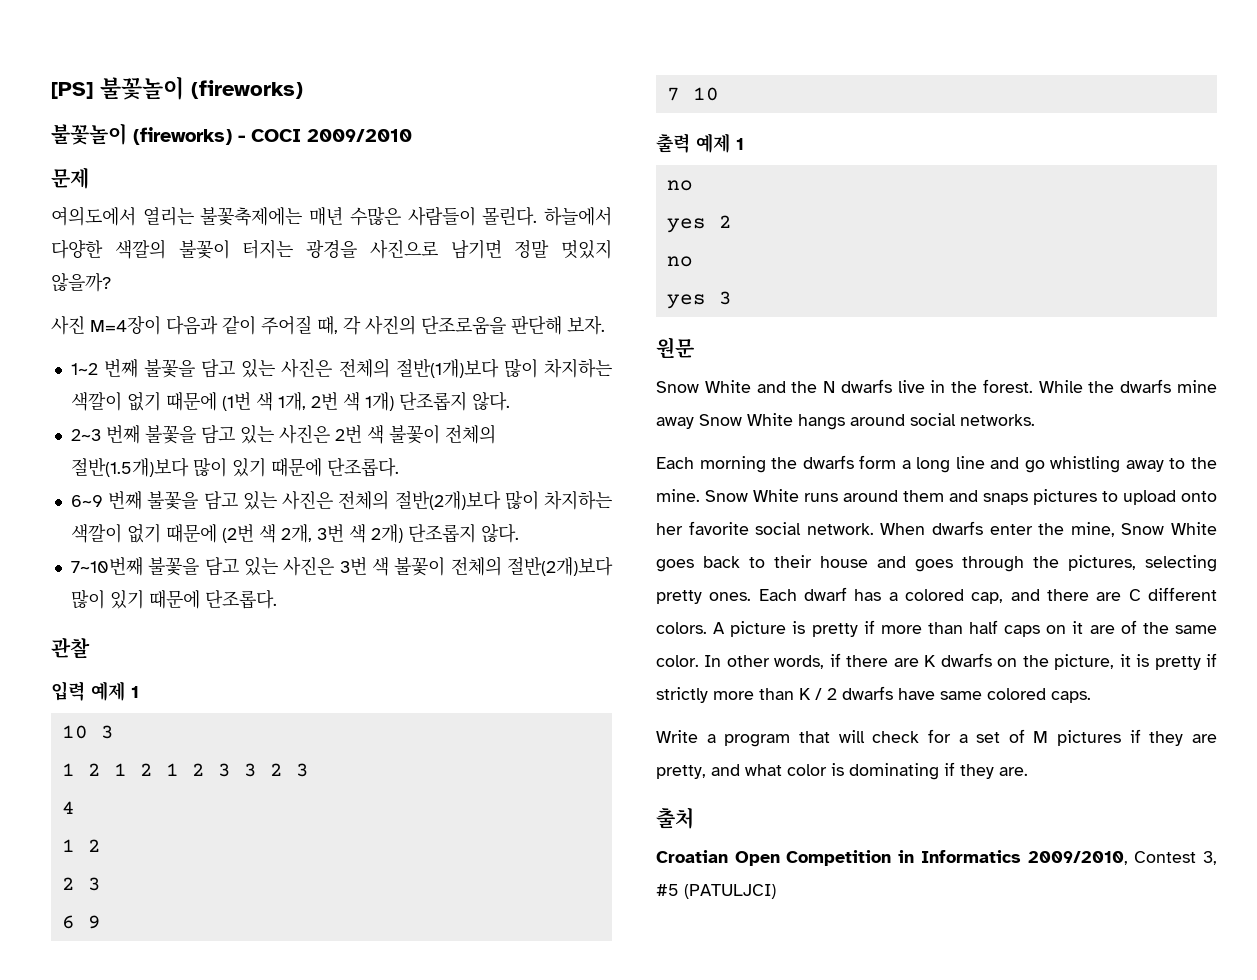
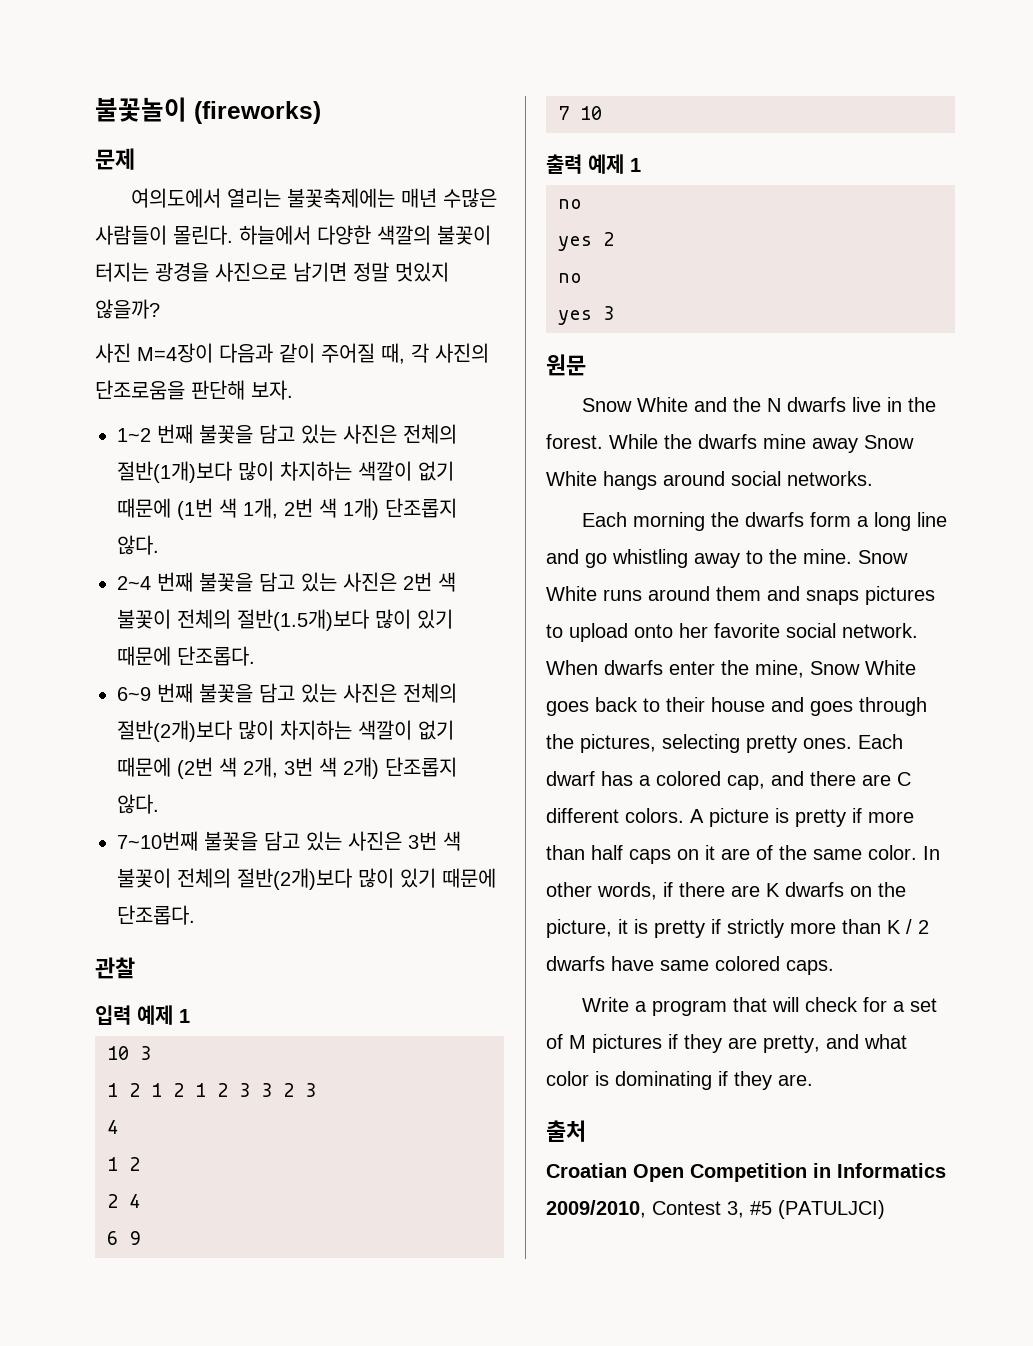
[51,76,303,100] [51,123,412,145] [PS] 불꽃놀이 (fireworks) // 불꽃놀이 (fireworks) - COCI 2009/2010 -> [95,97,321,124] 불꽃놀이 (fireworks)
[70,429,101,441] 2~3 -> [117,576,151,590] 2~4
[87,877,101,891] 3 -> [129,1194,140,1208] 4

